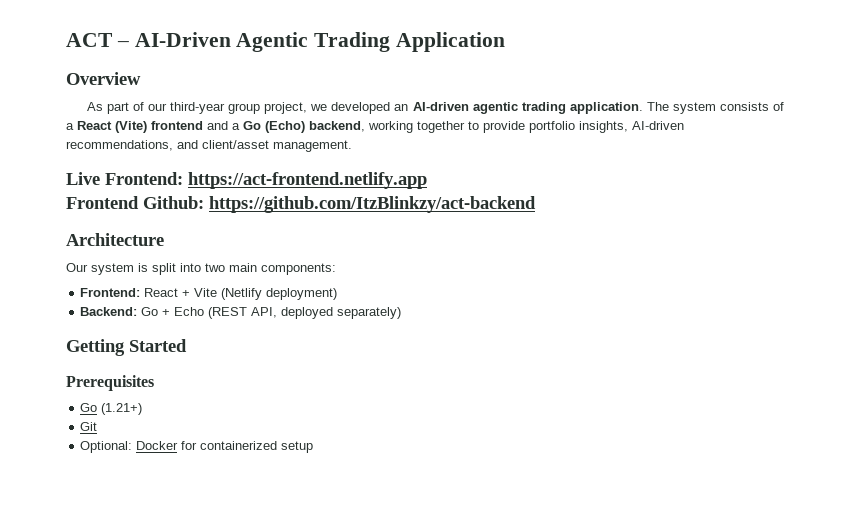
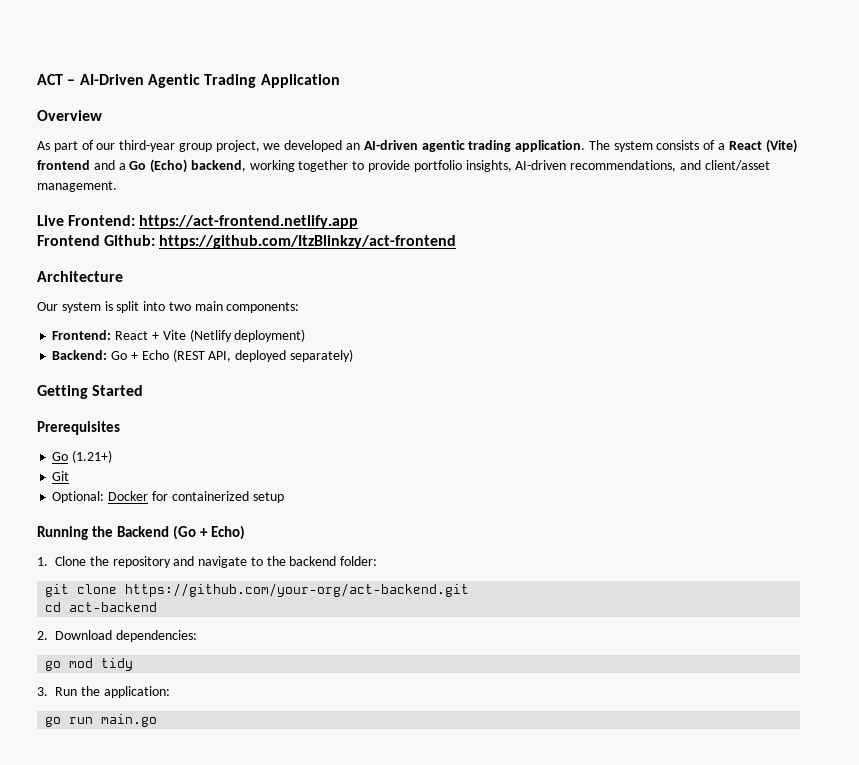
[209,196,536,213] https://github.com/ItzBlinkzy/act-backend -> [159,235,457,249] https://github.com/ItzBlinkzy/act-frontend
(314, 447) none -> [37,525,245,540] [37,556,378,568] [45,583,470,597] [45,602,158,612] [37,630,197,642] [45,658,134,671] [37,686,170,698] [45,714,158,727] // Running the Backend (Go + Echo) // 1. Clone the repository and navigate to the backend folder: // git clone https://github.com/your-org/act-backend.git // cd act-backend // 2. Download dependencies: // go mod tidy // 3. Run the application: // go run main.go

